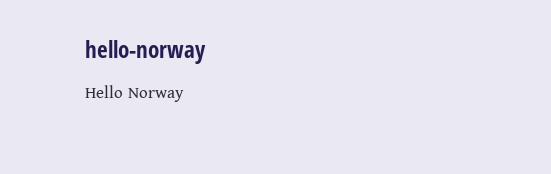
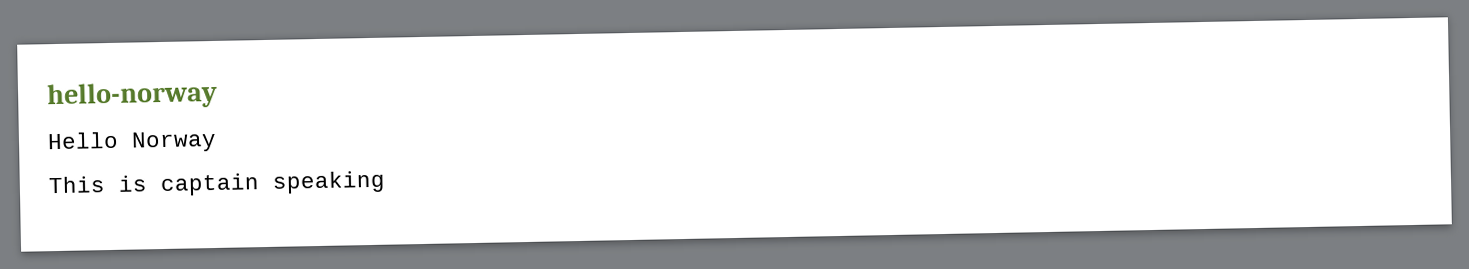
(184, 95) none -> [48,170,386,197] // This is captain speaking

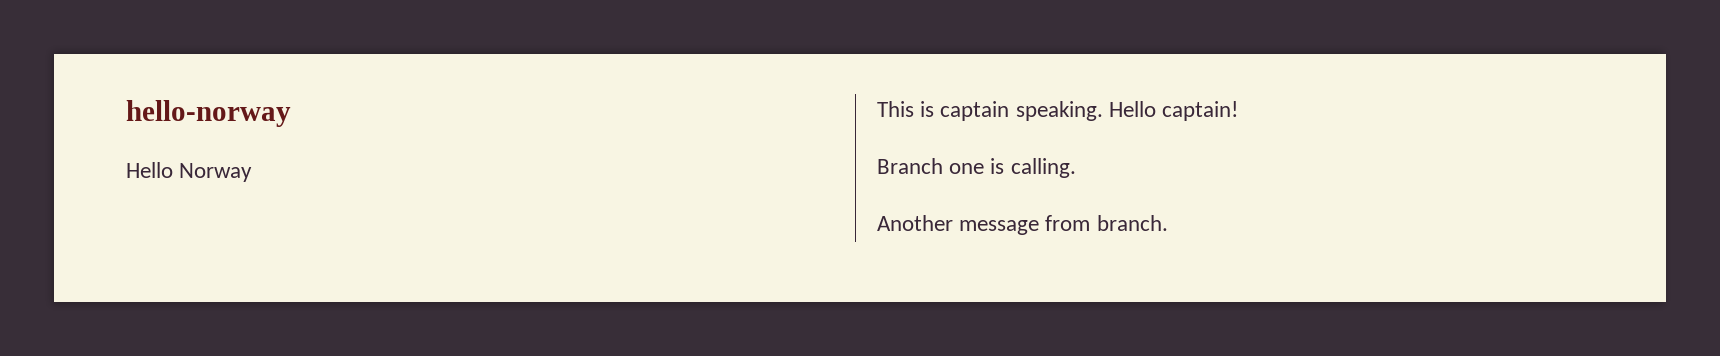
[272,170,386,194] speaking -> [1015,101,1239,121] [877,158,1076,178] [877,215,1168,235] speaking. Hello captain! // Branch one is calling. // Another message from branch.

